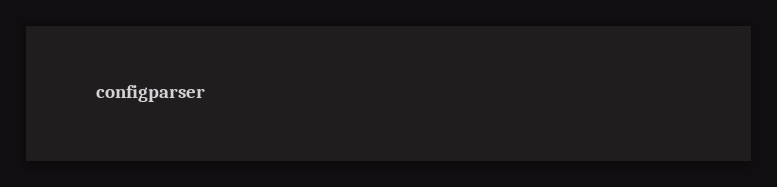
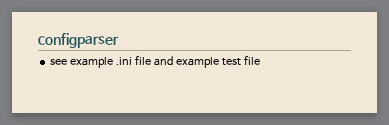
(205, 93) none -> [50,55,260,68] // see example .ini file and example test file

